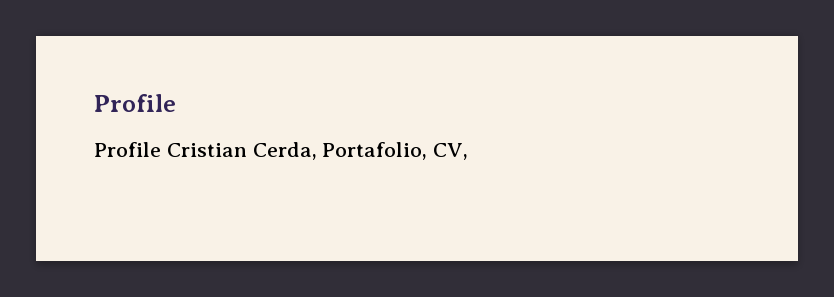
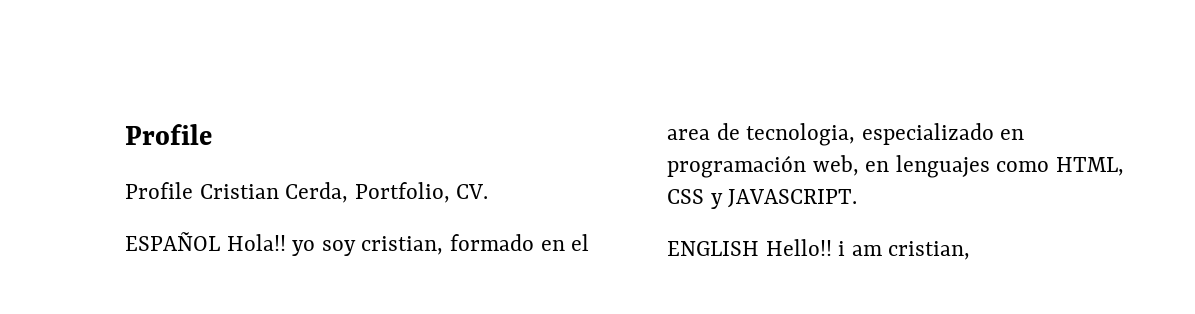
[322,142,469,160] Portafolio, CV, -> [354,182,489,203] [125,232,590,256] [667,123,1025,146] [667,155,1125,178] [667,189,858,209] [667,239,971,260] Portfolio, CV. // ESPAÑOL Hola!! yo soy cristian, formado en el area de tecnologia, especializado en programación web, en lenguajes como HTML, CSS y JAVASCRIPT. // ENGLISH Hello!! i am cristian,

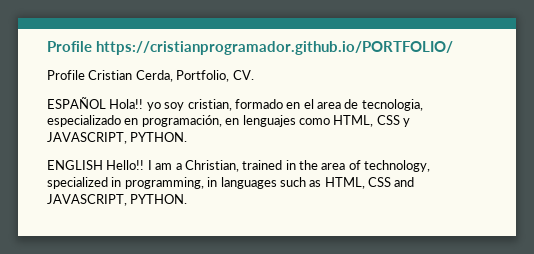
[125,124,212,145] Profile -> [47,41,453,55] Profile https://cristianprogramador.github.io/PORTFOLIO/
[667,155,859,178] programación web, -> [141,115,222,127] programación,
[728,189,858,208] JAVASCRIPT. -> [47,132,188,144] JAVASCRIPT, PYTHON.
[838,241,971,260] i am cristian, -> [147,160,431,172] [47,177,415,189] [47,194,188,206] I am a Christian, trained in the area of technology, specialized in programming, in languages such as HTML, CSS and JAVASCRIPT, PYTHON.

